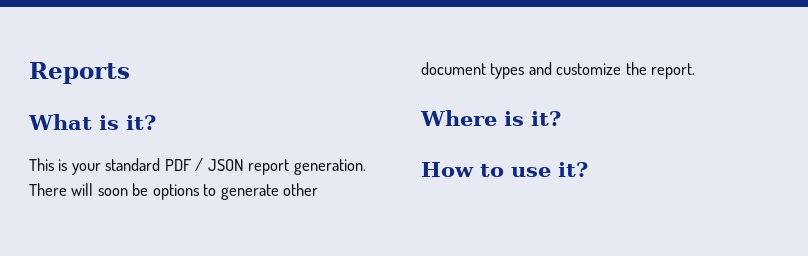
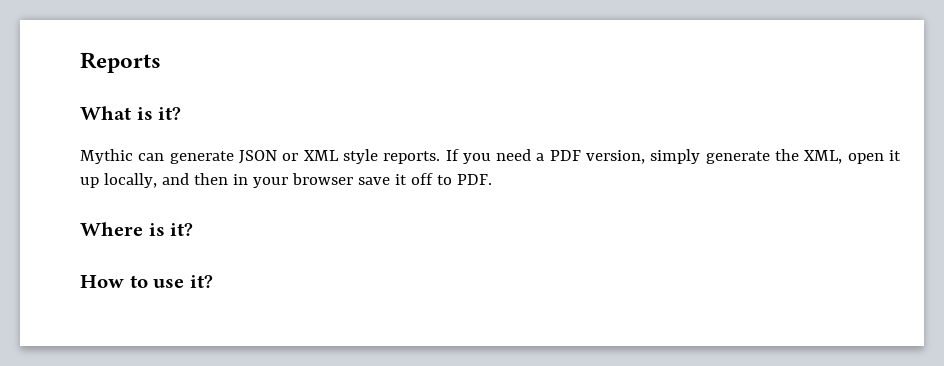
[29,158,366,175] [29,183,319,200] [421,62,696,79] This is your standard PDF / JSON report generation. There will soon be options to generate other document types and customize the report. -> [80,149,901,164] [80,173,492,188] Mythic can generate JSON or XML style reports. If you need a PDF version, simply generate the XML, open it up locally, and then in your browser save it off to PDF.

